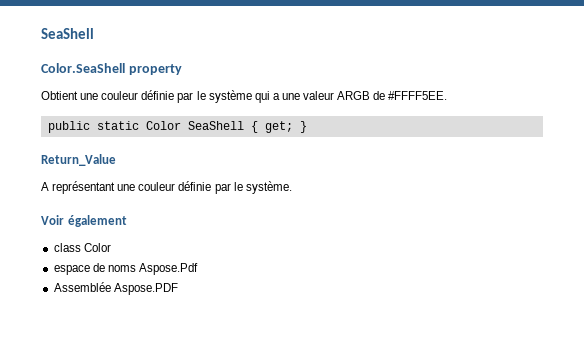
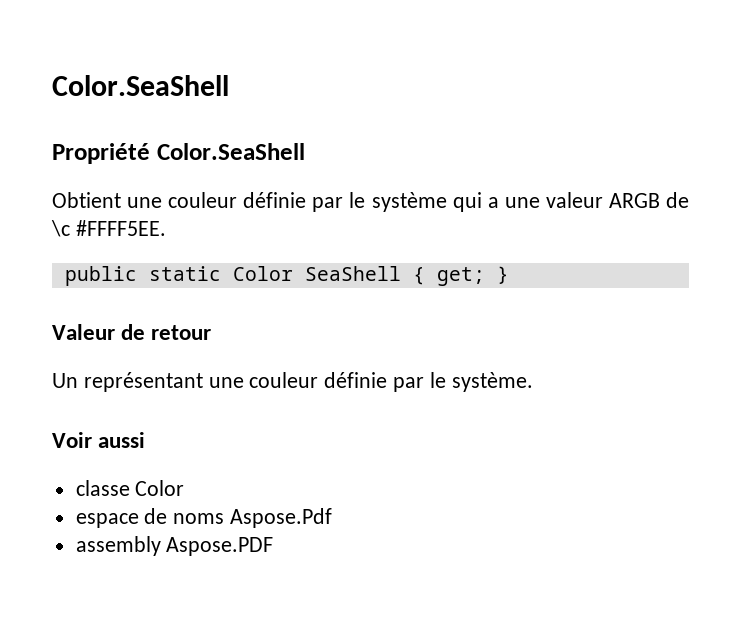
[41,28,94,39] [41,63,182,75] SeaShell // Color.SeaShell property -> [52,75,229,96] [52,143,305,164] Color.SeaShell // Propriété Color.SeaShell
(386, 95) none -> [51,220,70,237] \c
[41,154,116,166] [41,182,49,191] Return_Value // A -> [52,324,212,340] [52,373,78,388] Valeur de retour // Un
[67,215,127,227] [53,243,81,252] également // class -> [98,432,146,448] [75,480,130,496] aussi // classe
[53,282,111,292] Assemblée -> [75,536,161,556] assembly

